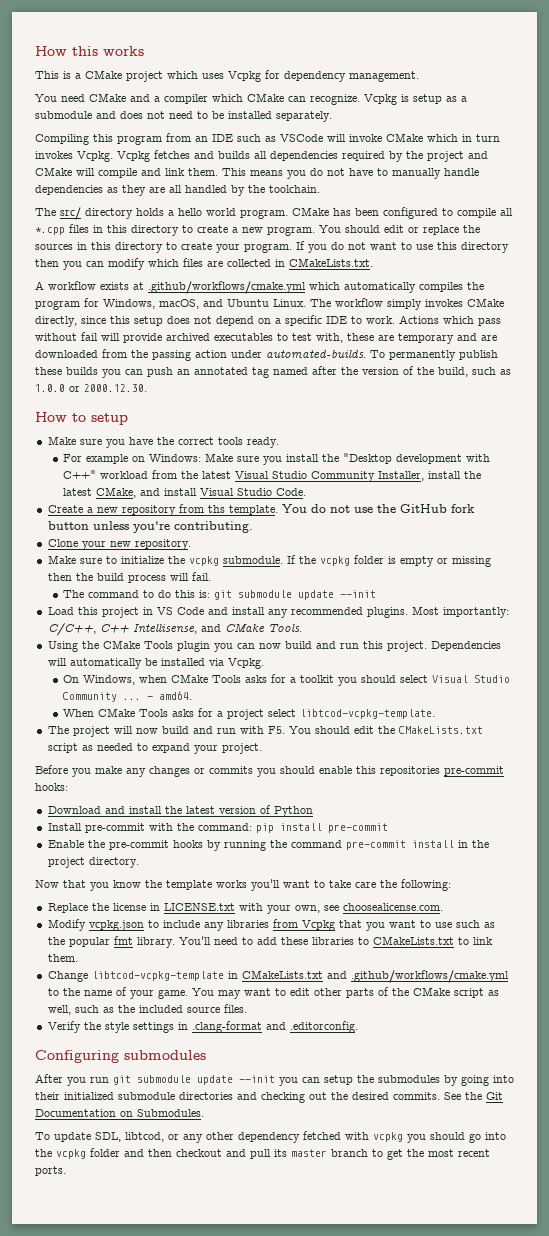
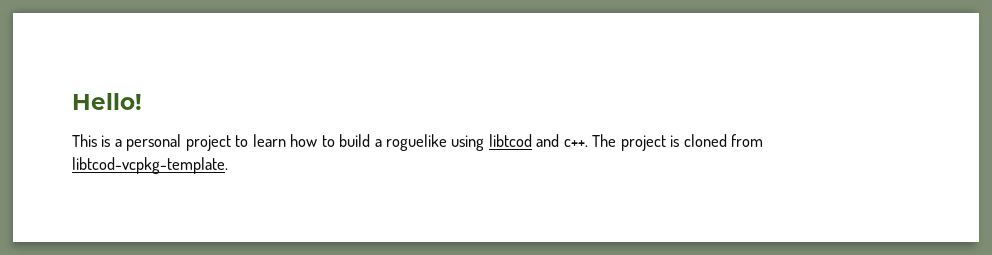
[35,46,144,56] How this works -> [72,93,142,110] Hello!
[85,70,419,82] [35,93,467,105] [35,111,332,122] [35,133,500,145] [35,150,488,162] [35,167,479,179] [35,185,320,196] [35,207,513,220] [35,224,480,236] [35,241,509,253] [35,258,373,270] [35,281,484,294] [35,298,504,310] [35,315,501,327] [35,332,497,344] [35,349,498,361] [35,366,511,378] [35,384,147,392] [35,412,128,425] [47,436,279,448] [63,453,491,465] [63,470,482,482] [63,487,307,498] [47,504,475,516] [47,521,253,533] [47,539,191,550] [47,555,491,567] [47,572,211,583] [63,590,377,600] [47,606,509,618] [47,623,302,636] [47,640,501,652] [47,658,264,669] [63,674,511,686] [63,691,193,702] [63,708,436,720] [47,726,483,737] [47,743,262,754] [35,765,504,777] [35,783,68,791] [47,805,313,817] [47,823,388,833] [47,840,489,851] [47,857,139,868] [35,879,451,891] [47,903,443,914] [47,919,495,931] [47,936,493,948] [47,954,78,962] [47,970,509,983] [47,987,499,999] [47,1004,247,1015] [47,1021,358,1033] [35,1050,206,1063] [35,1074,514,1086] [35,1092,503,1103] [35,1109,204,1117] [35,1131,506,1143] [35,1148,490,1160] [35,1166,66,1176] CMake project which uses Vcpkg for dependency management. // You need CMake and a compiler which CMake can recognize. Vcpkg is setup as a submodule and does not need to be installed separately. // Compiling this program from an IDE such as VSCode will invoke CMake which in turn invokes Vcpkg. Vcpkg fetches and builds all dependencies required by the project and CMake will compile and link them. This means you do not have to manually handle dependencies as they are all handled by the toolchain. // The src/ directory holds a hello world program. CMake has been configured to compile all *.cpp files in this directory to create a new program. You should edit or replace the sources in this directory to create your program. If you do not want to use this directory then you can modify which files are collected in CMakeLists.txt. // A workflow exists at .github/workflows/cmake.yml which automatically compiles the program for Windows, macOS, and Ubuntu Linux. The workflow simply invokes CMake directly, since this setup does not depend on a specific IDE to work. Actions which pass without fail will provide archived executables to test with, these are temporary and are downloaded from the passing action under automated-builds. To permanently publish these builds you can push an annotated tag named after the version of the build, such as 1.0.0 or 2000.12.30. // How to setup // Make sure you have the correct tools ready. // For example on Windows: Make sure you install the "Desktop development with C++" workload from the latest Visual Studio Community Installer, install the latest CMake, and install Visual Studio Code. // Create a new repository from ths template. You do not use the GitHub fork button unless you're contributing. // Clone your new repository. // Make sure to initialize the vcpkg submodule. If the vcpkg folder is empty or missing then the build process will fail. // The command to do this is: git submodule update --init // Load this project in VS Code and install any recommended plugins. Most importantly: C/C++, C++ Intellisense, and CMake Tools. // Using the CMake Tools plugin you can now build and run this project. Dependencies will automatically be installed via Vcpkg. // On Windows, when CMake Tools asks for a toolkit you should select Visual Studio Community ... - amd64. // When CMake Tools asks for a project select libtcod-vcpkg-template. // The project will now build and run with F5. You should edit the CMakeLists.txt script as needed to expand your project. // Before you make any changes or commits you should enable this repositories pre-commit hooks: // Download and install the latest version of Python // Install pre-commit with the command: pip install pre-commit // Enable the pre-commit hooks by running the command pre-commit install in the project directory. // Now that you know the template works you'll want to take care the following: // Replace the license in LICENSE.txt with your own, see choosealicense.com. // Modify vcpkg.json to include any libraries from Vcpkg that you want to use such as the popular fmt library. You'll need to add these libraries to CMakeLists.txt to link them. // Change libtcod-vcpkg-template in CMakeLists.txt and .github/workflows/cmake.yml to the name of your game. You may want to edit other parts of the CMake script as well, such as the included source files. // Verify the style settings in .clang-format and .editorconfig. // Configuring submodules // After you run git submodule update --init you can setup the submodules by going into their initialized submodule directories and checking out the desired commits. See the Git Documentation on Submodules. // To update SDL, libtcod, or any other dependency fetched with vcpkg you should go into the vcpkg folder and then checkout and pull its master branch to get the most recent ports. -> [126,134,764,151] [72,157,228,174] personal project to learn how to build a roguelike using libtcod and c++. The project is cloned from libtcod-vcpkg-template.

